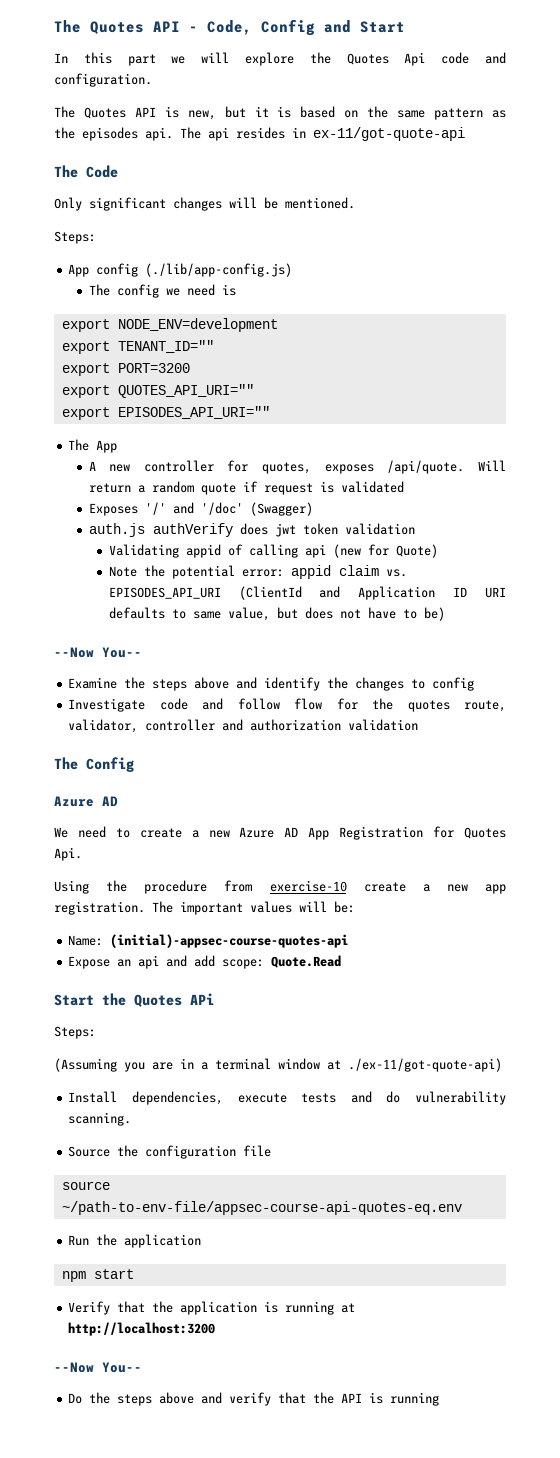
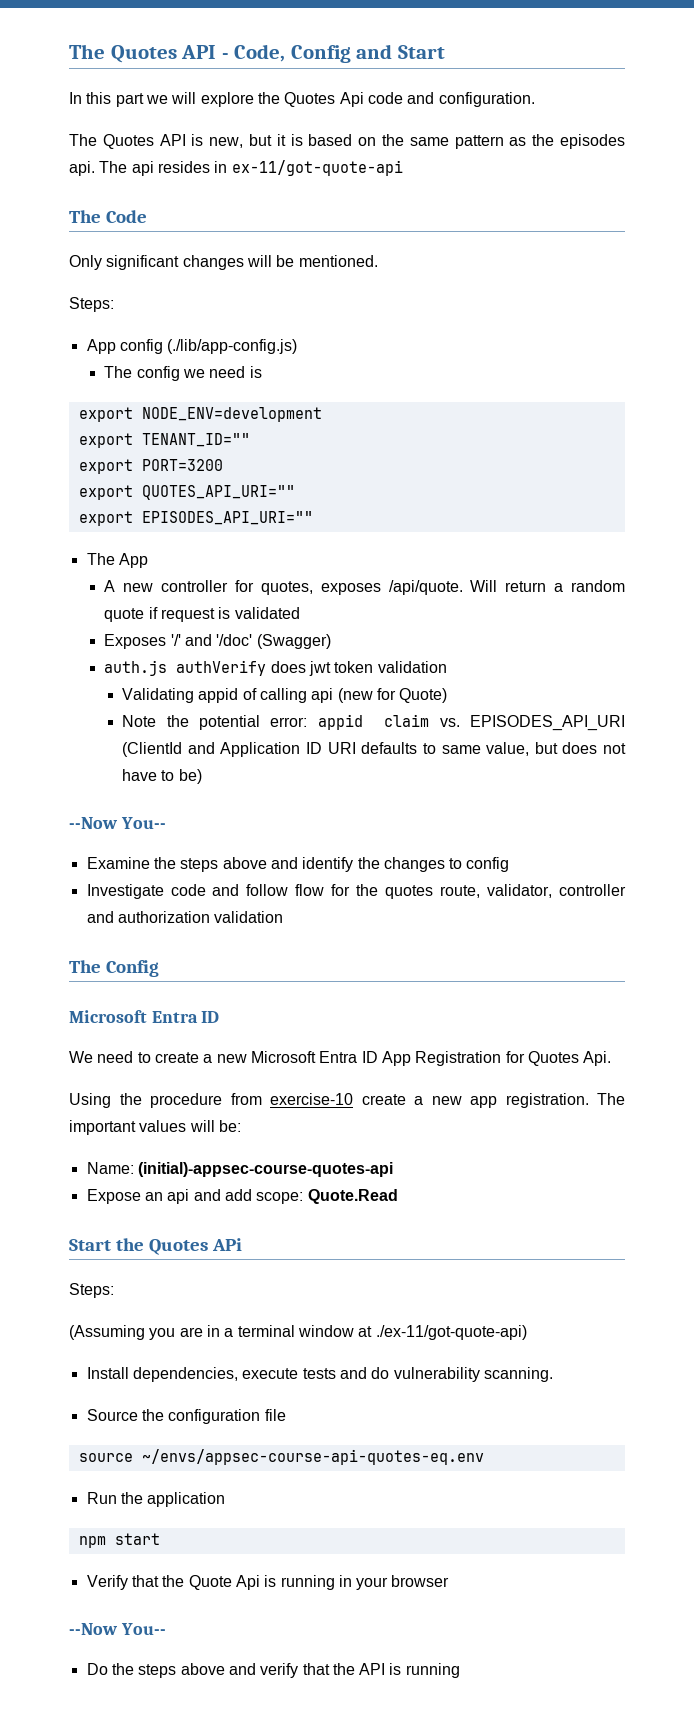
[54,796,118,807] Azure AD -> [69,1010,220,1023] Microsoft Entra ID
[239,827,299,838] Azure AD -> [250,1051,378,1063] Microsoft Entra ID
[61,1201,462,1215] ~/path-to-env-file/appsec-course-api-quotes-eq.env -> [141,1449,484,1465] ~/envs/appsec-course-api-quotes-eq.env
[180,1301,356,1315] [68,1322,216,1336] application is running at http://localhost:3200 -> [188,1575,450,1590] Quote Api is running in your browser

